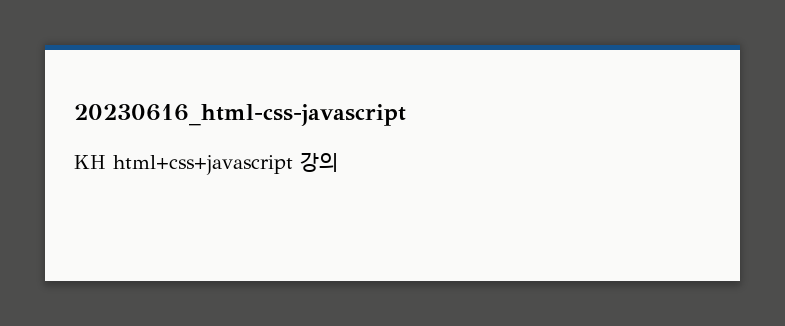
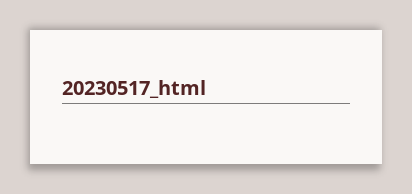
[74,104,406,126] [74,152,338,175] 20230616_html-css-javascript // KH html+css+javascript 강의 -> [62,80,206,98] 20230517_html

